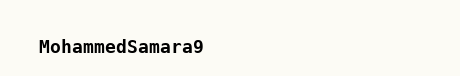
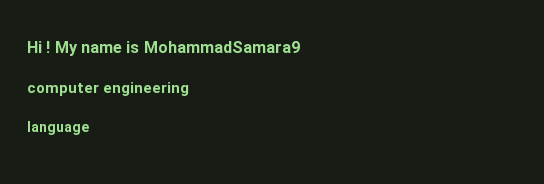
[39,39,204,53] MohammedSamara9 -> [27,41,300,56] [27,82,190,96] [27,121,89,135] Hi ! My name is MohammadSamara9 // computer engineering // language

